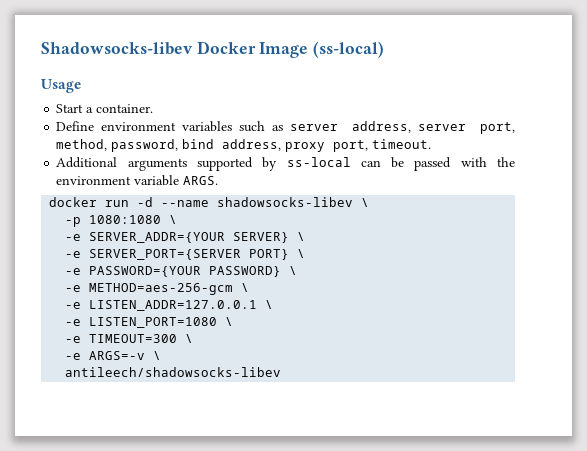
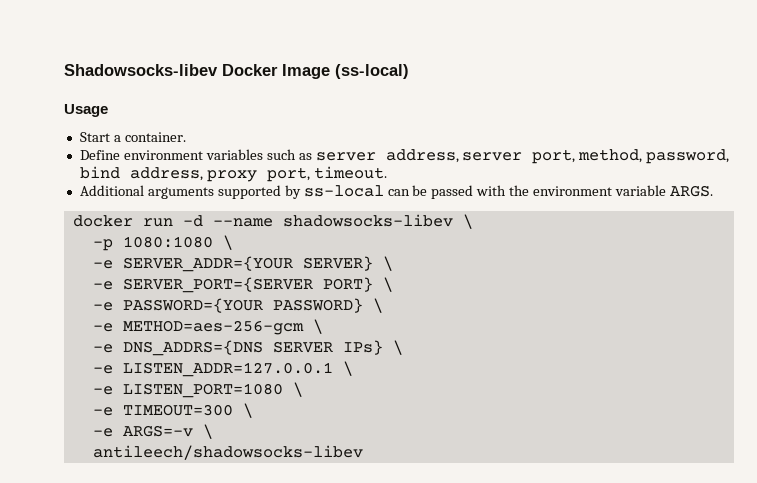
(250, 287) none -> [92,340,403,356] // -e DNS_ADDRS={DNS SERVER IPs} \

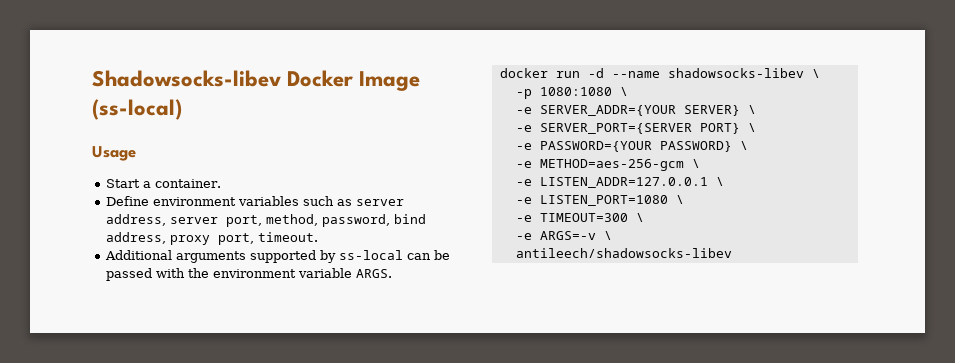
[92,340,403,356] // -e DNS_ADDRS={DNS SERVER IPs} \ -> (700, 163) none

